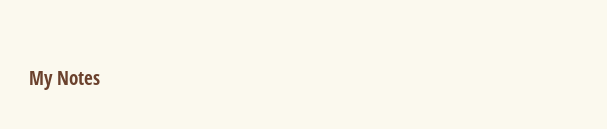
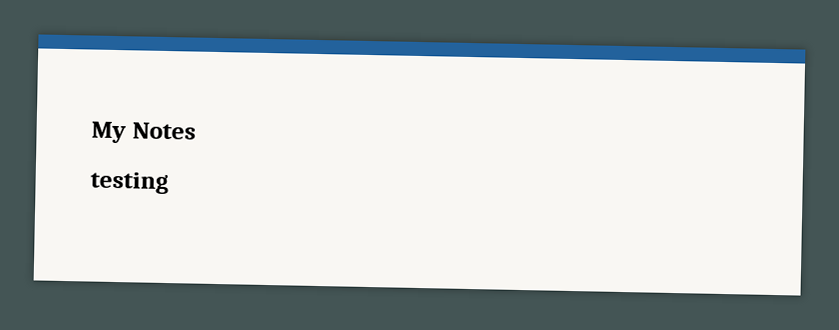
(100, 78) none -> [90,171,169,195] // testing

